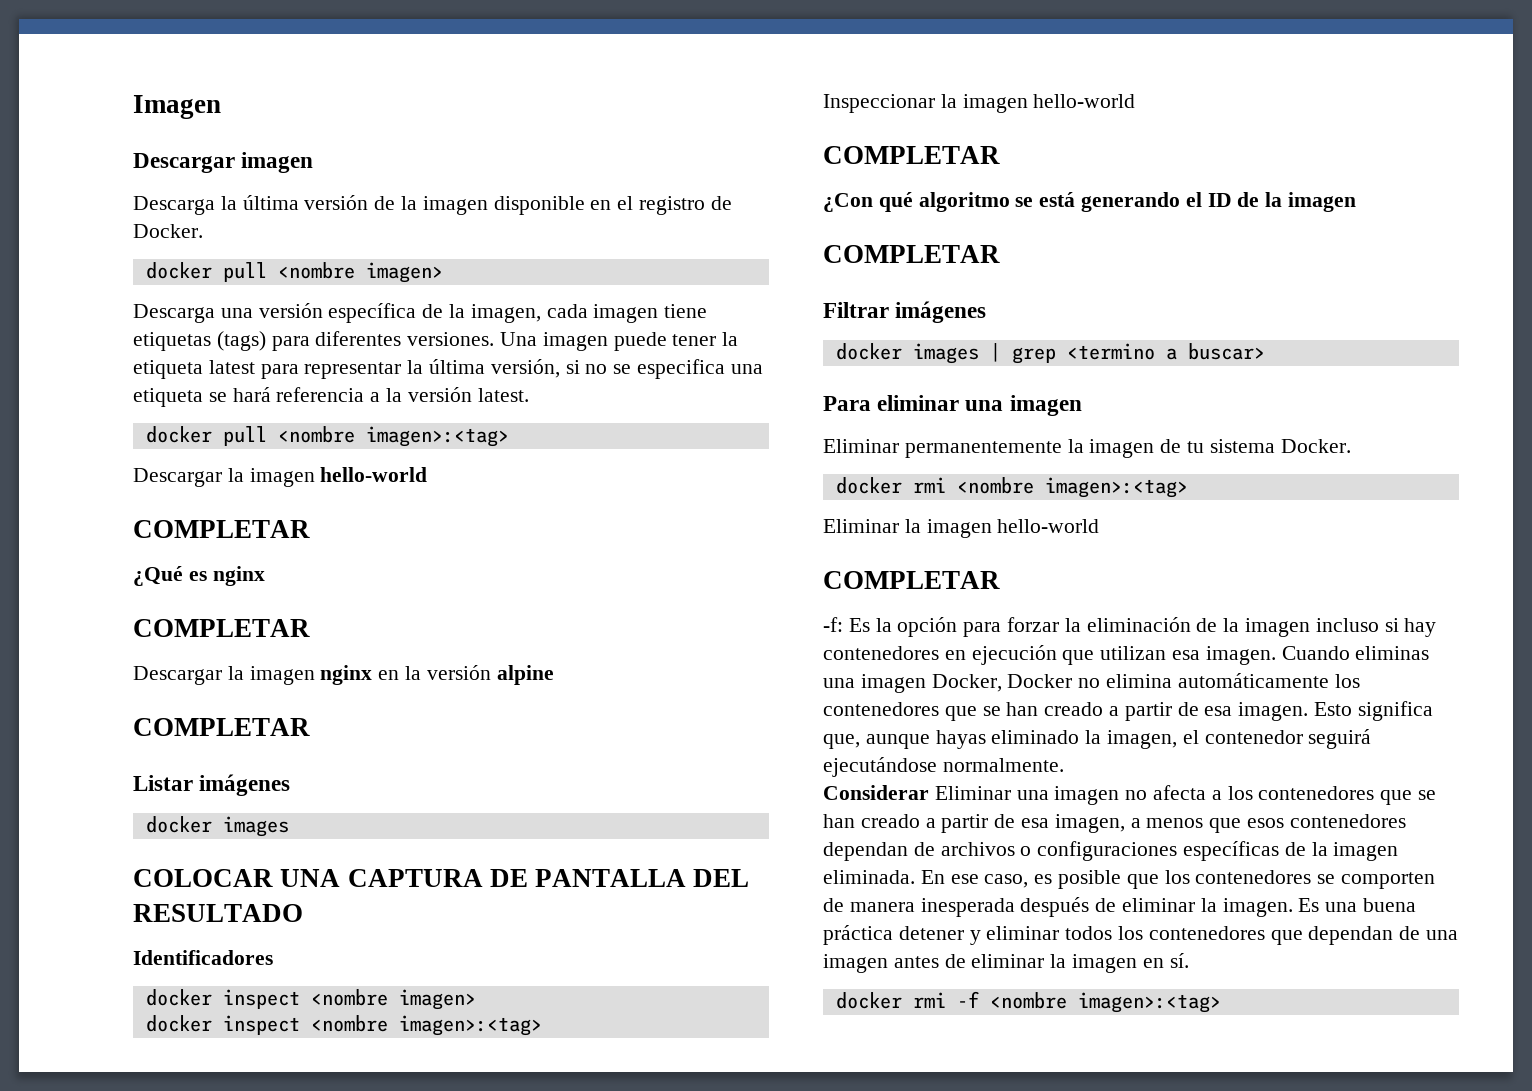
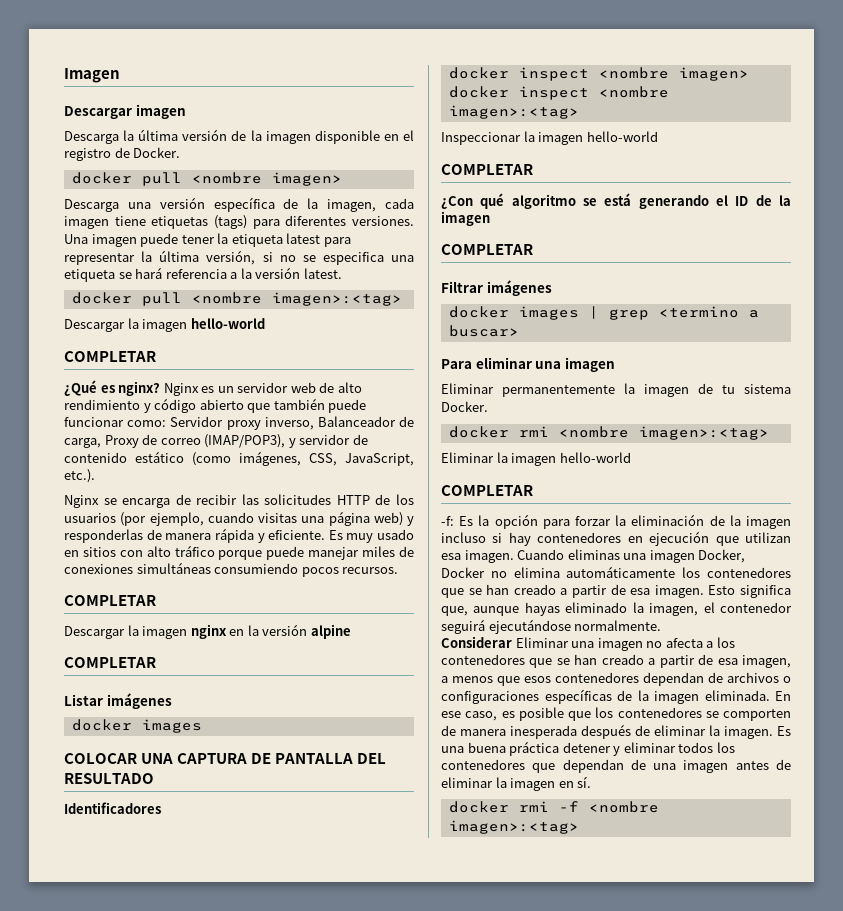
[212,566,265,586] nginx -> [118,381,362,396] [64,398,367,413] [64,416,414,430] [64,434,368,448] [64,451,414,466] [64,469,95,483] [64,494,414,508] [64,511,414,526] [64,528,414,543] [64,545,414,560] [64,562,399,577] nginx? Nginx es un servidor web de alto rendimiento y código abierto que también puede funcionar como: Servidor proxy inverso, Balanceador de carga, Proxy de correo (IMAP/POP3), y servidor de contenido estático (como imágenes, CSS, JavaScript, etc.). // Nginx se encarga de recibir las solicitudes HTTP de los usuarios (por ejemplo, cuando visitas una página web) y responderlas de manera rápida y eficiente. Es muy usado en sitios con alto tráfico porque puede manejar miles de conexiones simultáneas consumiendo pocos recursos.

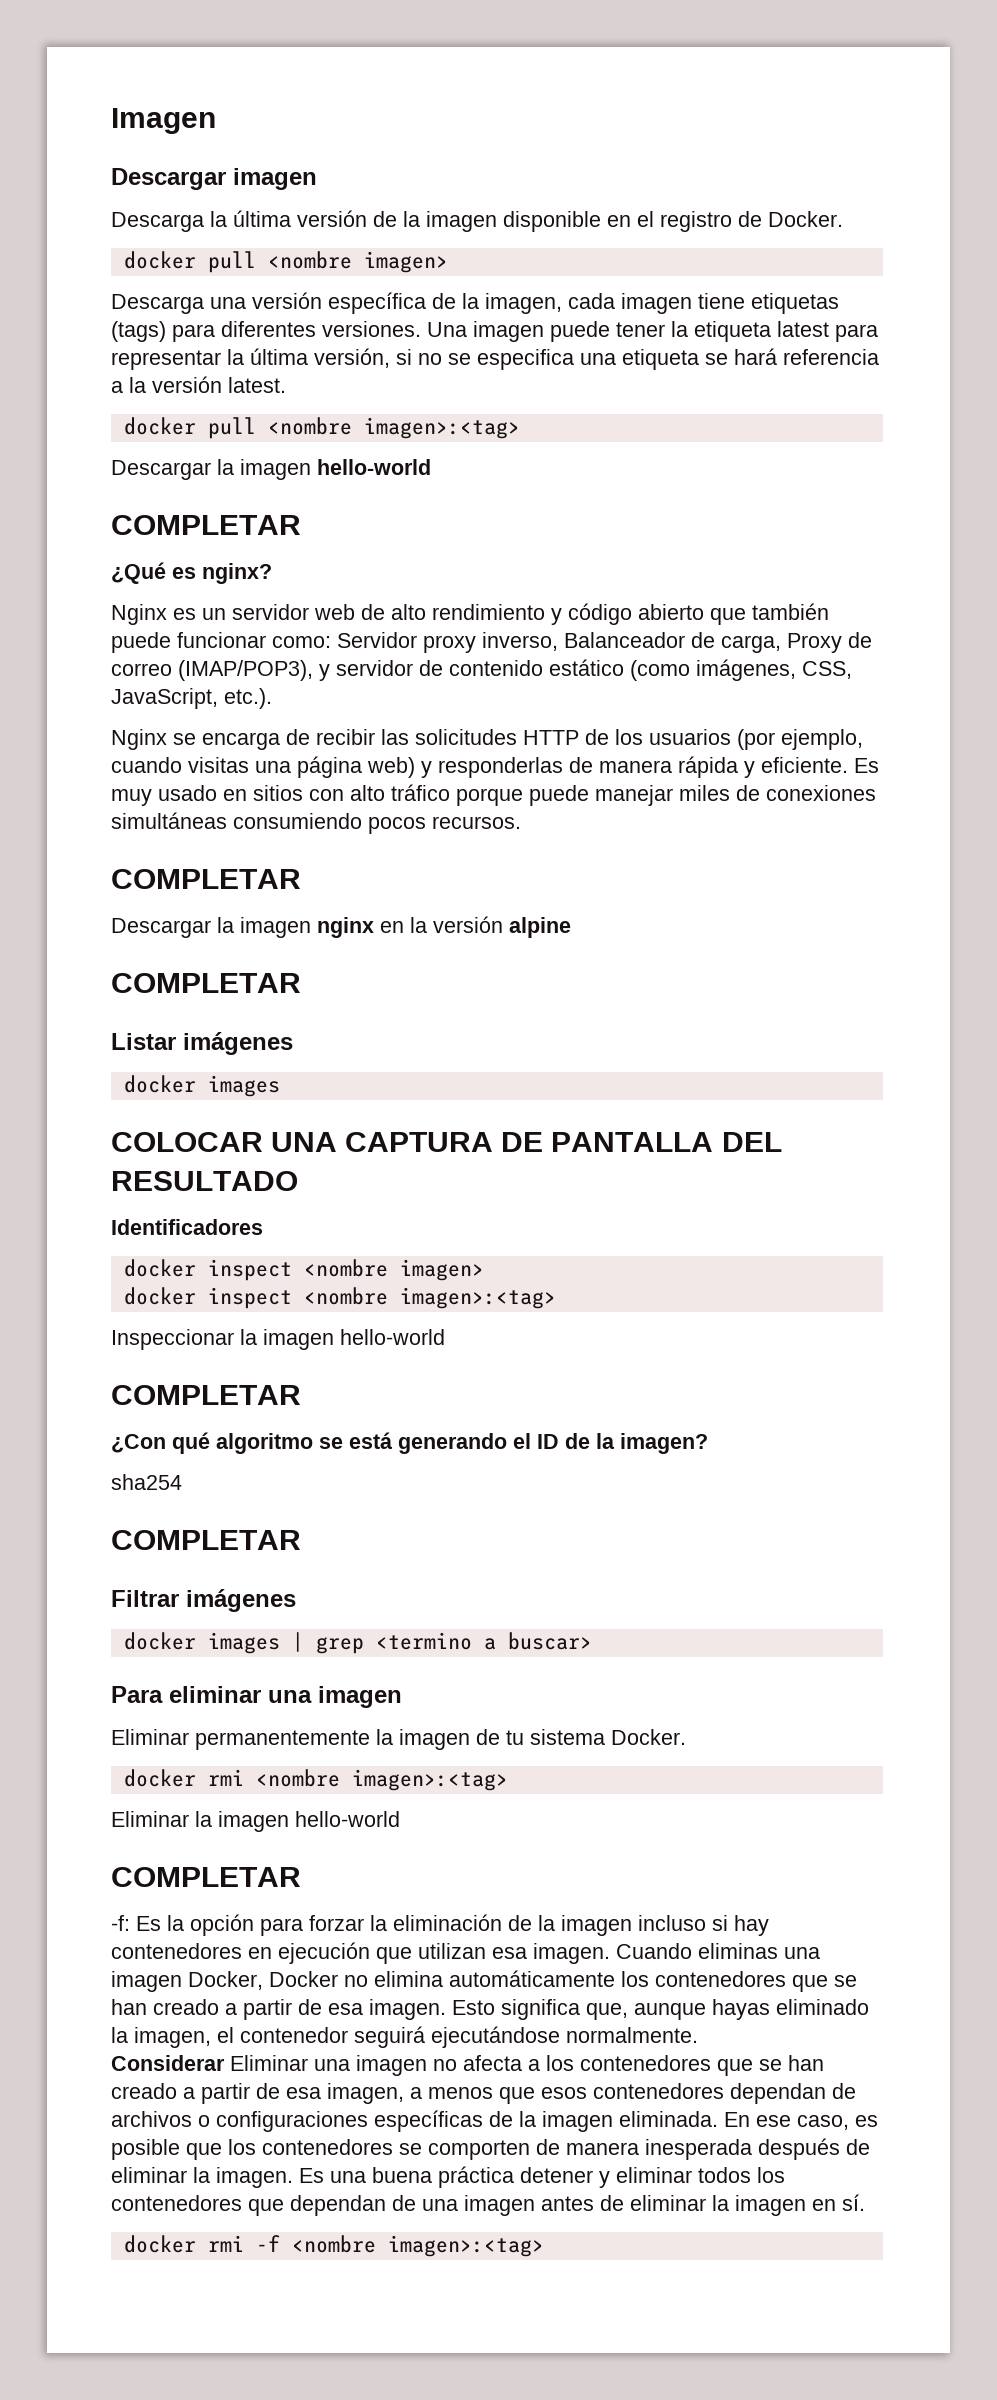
(161, 388) none -> (272, 573) //
[441,211,490,226] imagen -> [620,1433,708,1454] [111,1474,182,1490] imagen? // sha254

